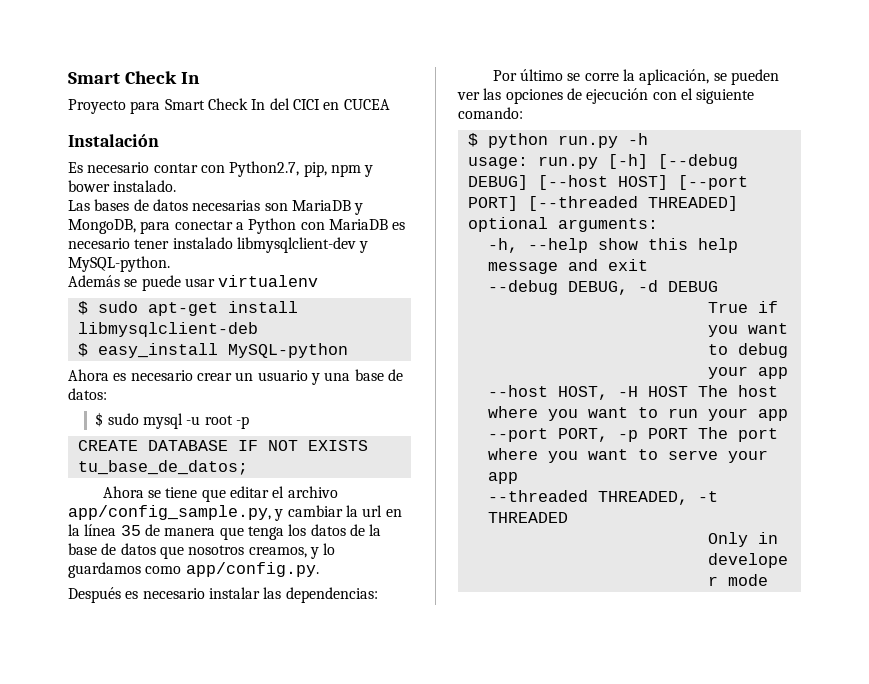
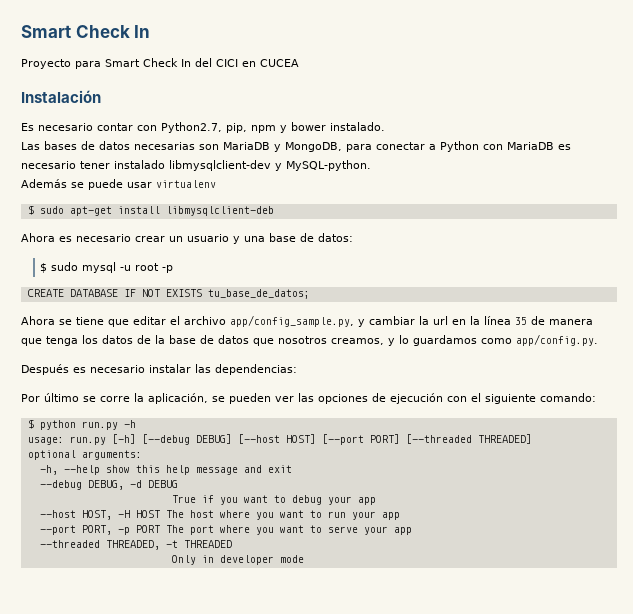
[77,343,348,358] // $ easy_install MySQL-python -> (274, 211) none

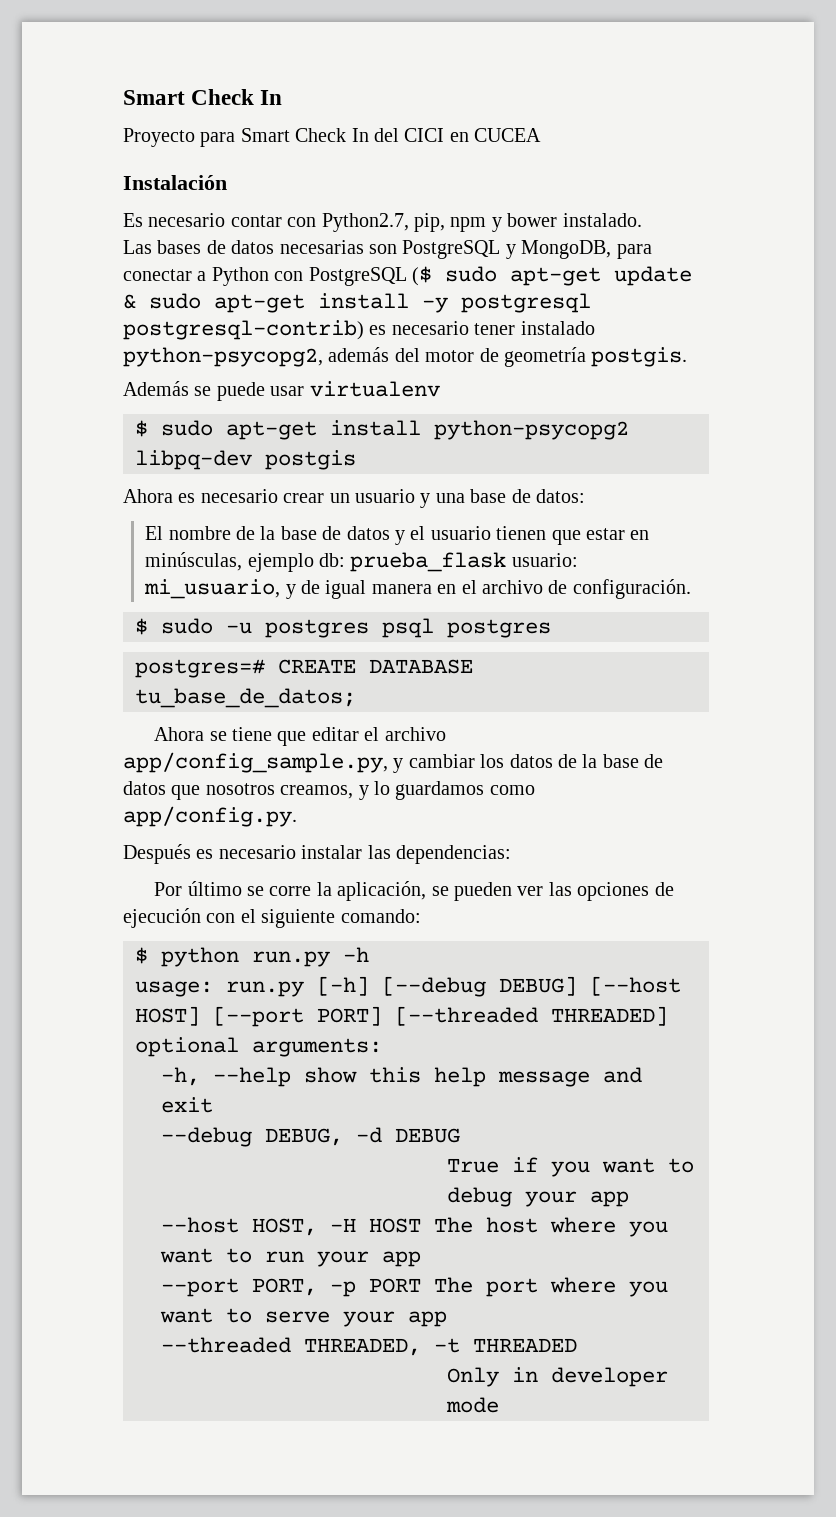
[223,142,270,150] MariaDB -> [402,240,501,259] PostgreSQL
[507,142,571,150] [21,160,371,171] MariaDB es necesario tener instalado libmysqlclient-dev y MySQL-python. -> [308,266,692,286] [123,293,591,313] [123,320,595,340] [123,347,688,367] PostgreSQL ($ sudo apt-get update & sudo apt-get install -y postgresql postgresql-contrib) es necesario tener instalado python-psycopg2, además del motor de geometría postgis.
[165,206,274,216] libmysqlclient-deb -> [434,420,629,440] [135,450,356,470] python-psycopg2 libpq-dev postgis
[40,262,174,273] [27,289,202,297] $ sudo mysql -u root -p // CREATE DATABASE IF NOT EXISTS -> [145,526,650,545] [145,552,578,572] [144,579,691,599] [135,618,551,638] [135,659,473,678] El nombre de la base de datos y el usuario tienen que estar en minúsculas, ejemplo db: prueba_flask usuario: mi_usuario, y de igual manera en el archivo de configuración. // $ sudo -u postgres psql postgres // postgres=# CREATE DATABASE
[419,316,593,325] [21,336,78,346] la url en la línea 35 de manera que tenga -> (475, 761) none

